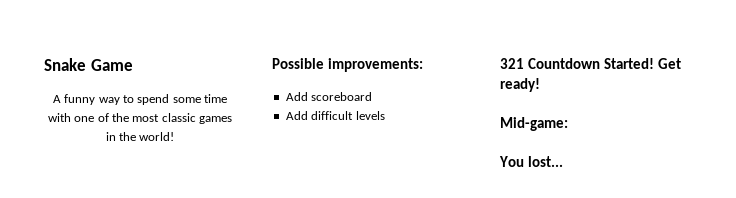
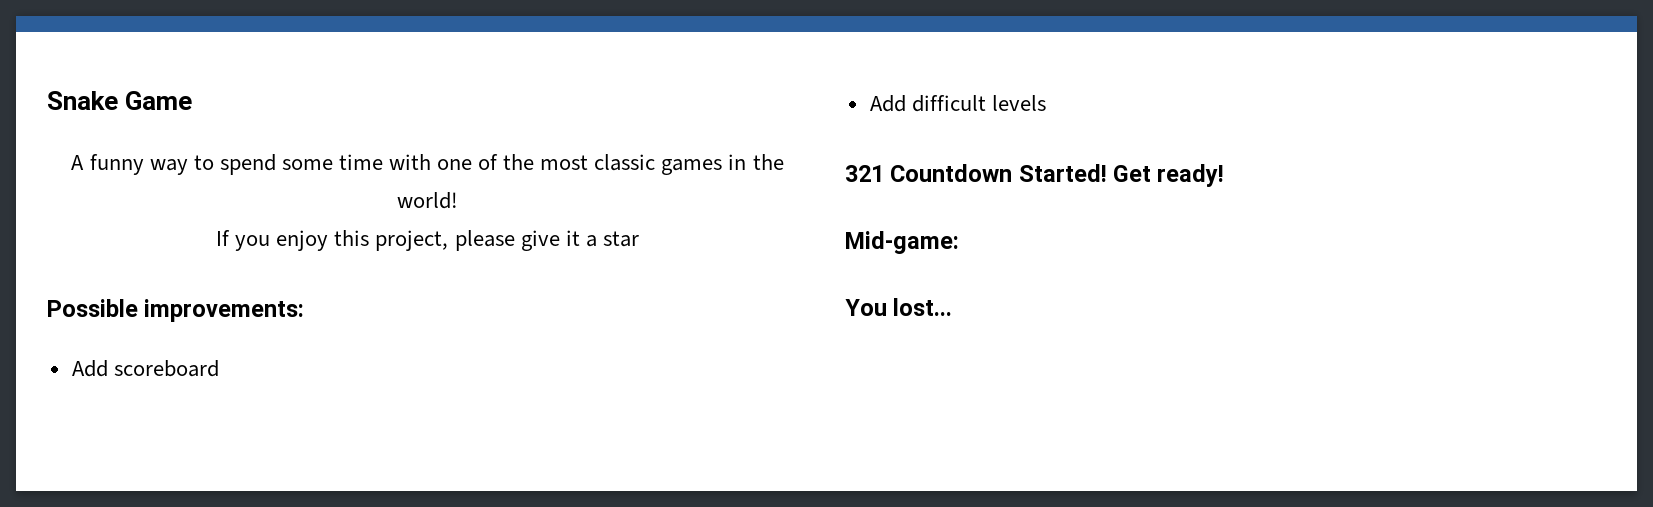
(175, 136) none -> [216,230,639,251] // If you enjoy this project, please give it a star

